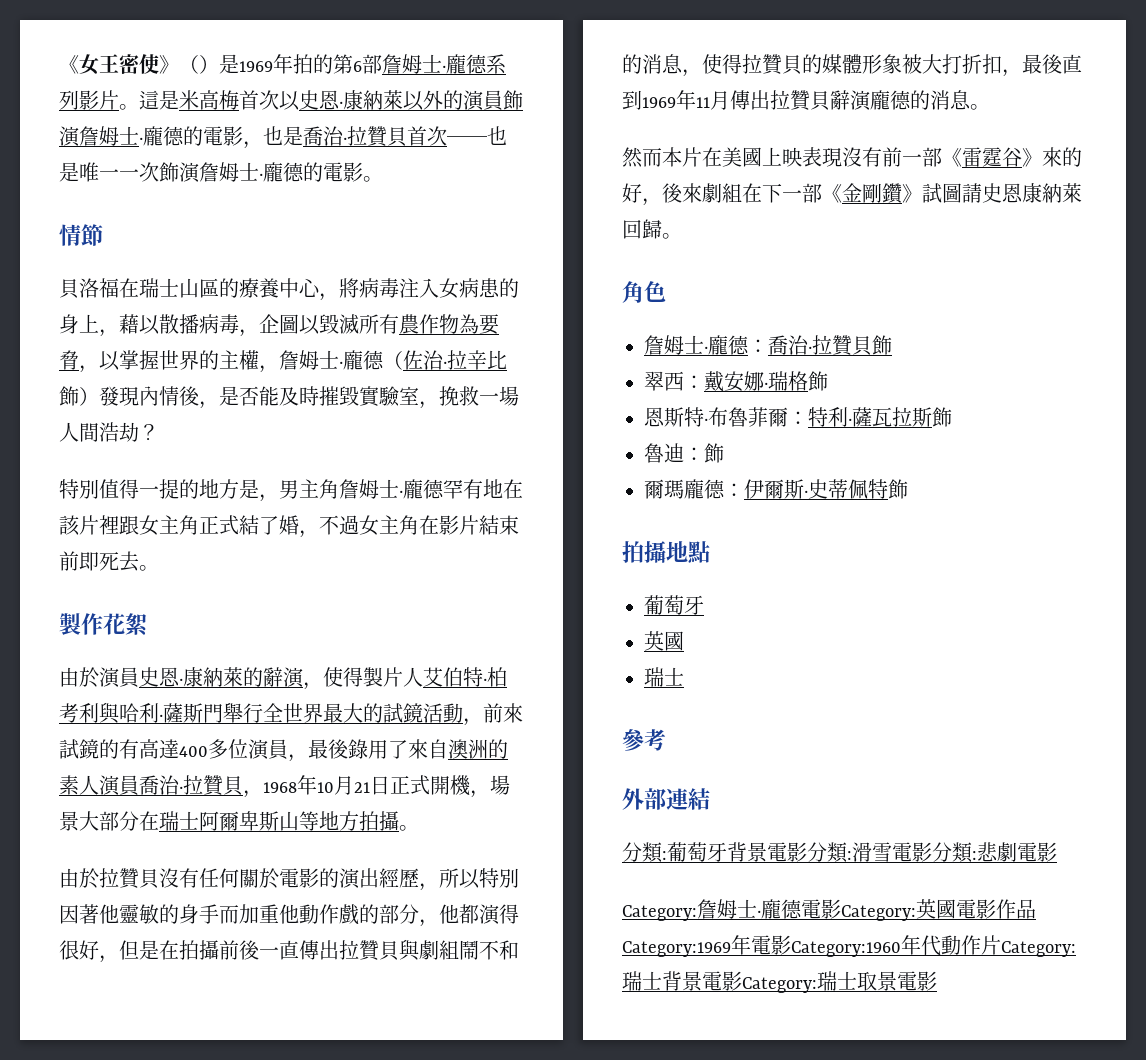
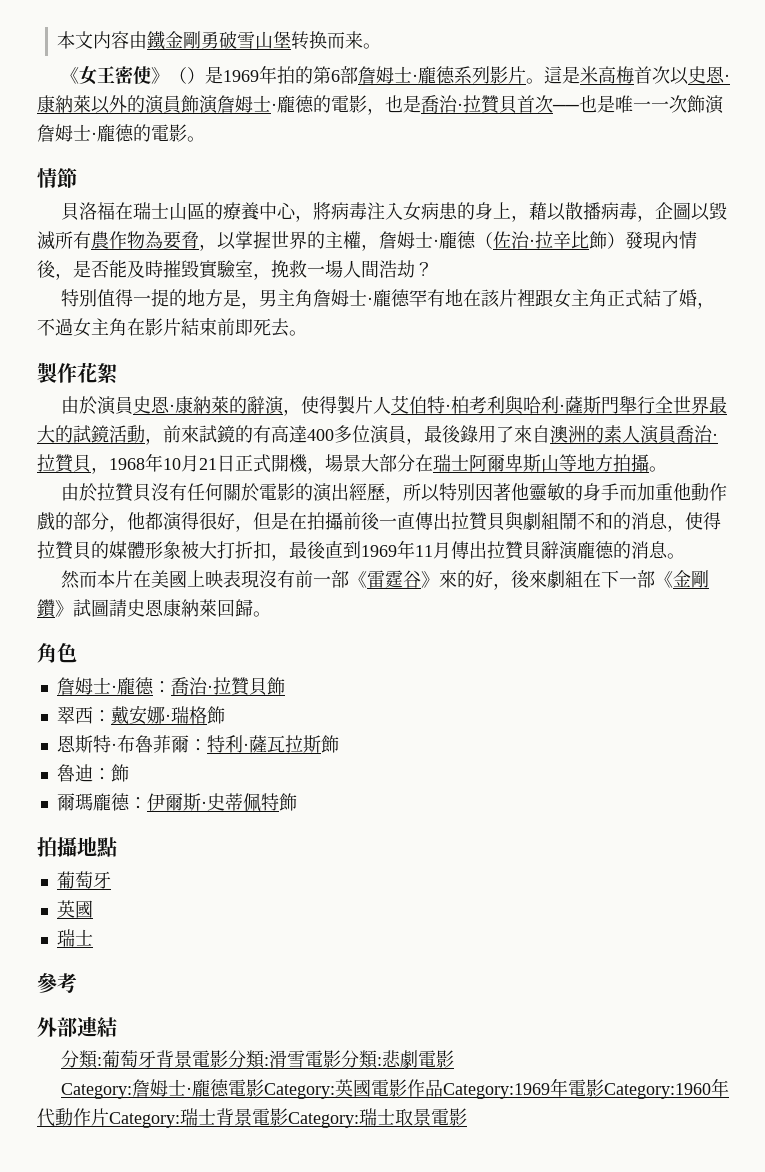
(59, 64) none -> [57,31,382,50] 本文内容由鐵金剛勇破雪山堡转换而来。 //

